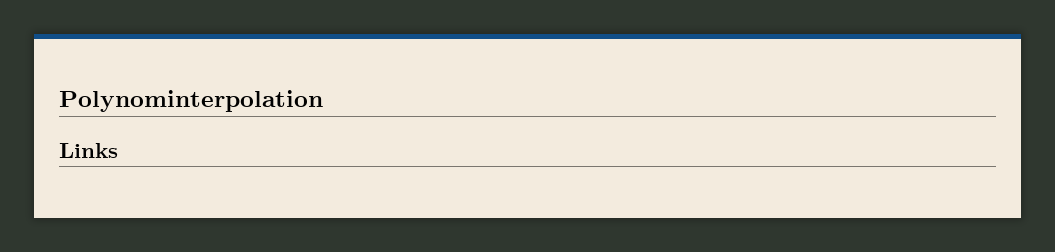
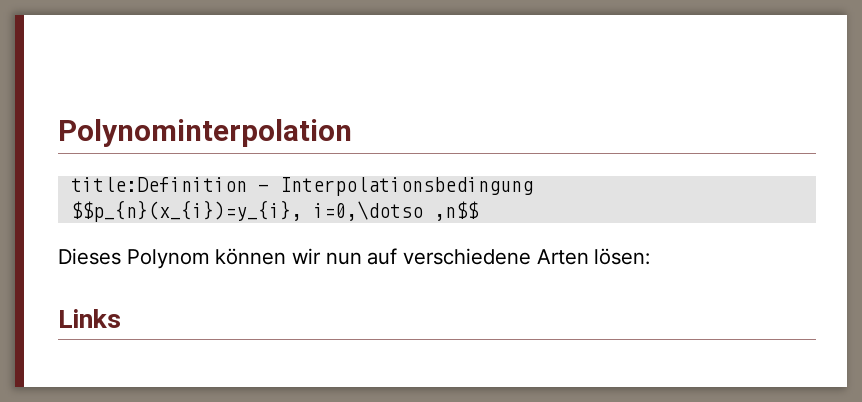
(323, 101) none -> [70,177,533,196] [70,200,479,222] [58,248,651,269] // title:Definition - Interpolationsbedingung // $$p_{n}(x_{i})=y_{i}, i=0,\dotso ,n$$ // Dieses Polynom können wir nun auf verschiedene Arten lösen:

